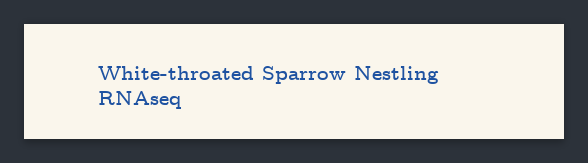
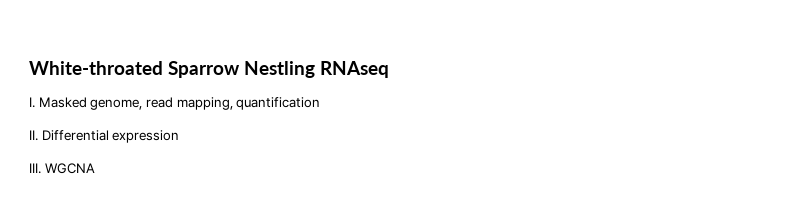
(182, 100) none -> [29,97,321,110] [29,130,180,143] [29,163,95,174] // I. Masked genome, read mapping, quantification // II. Differential expression // III. WGCNA

